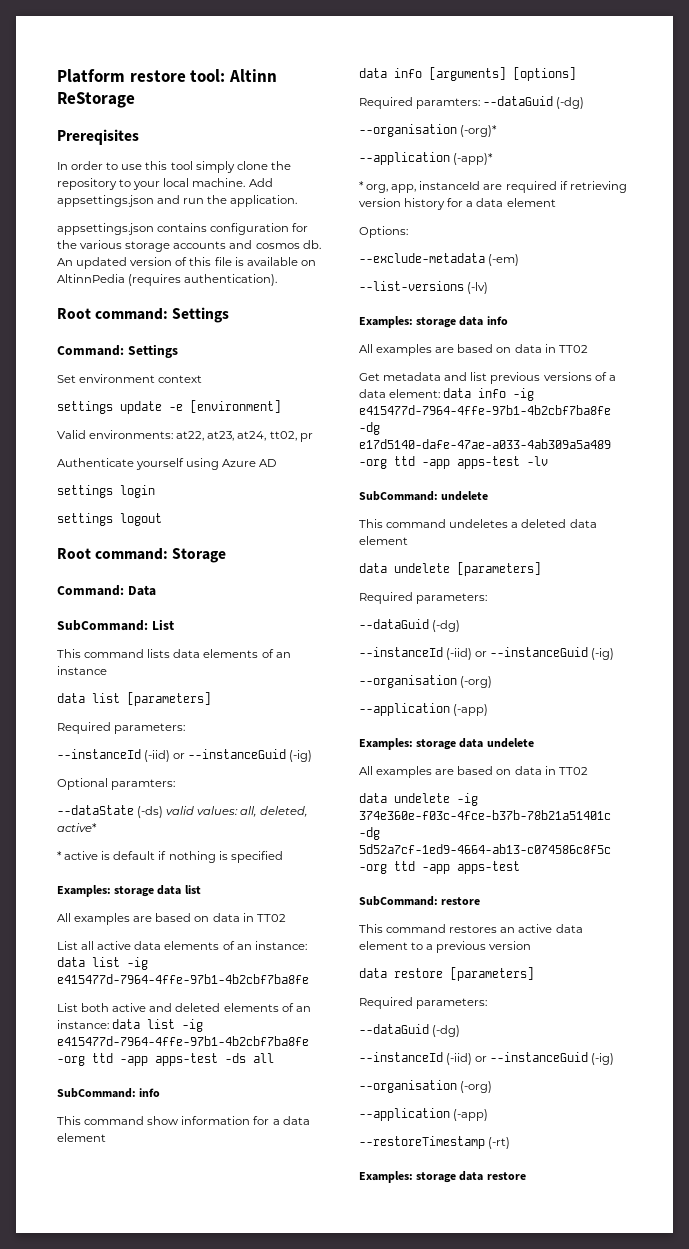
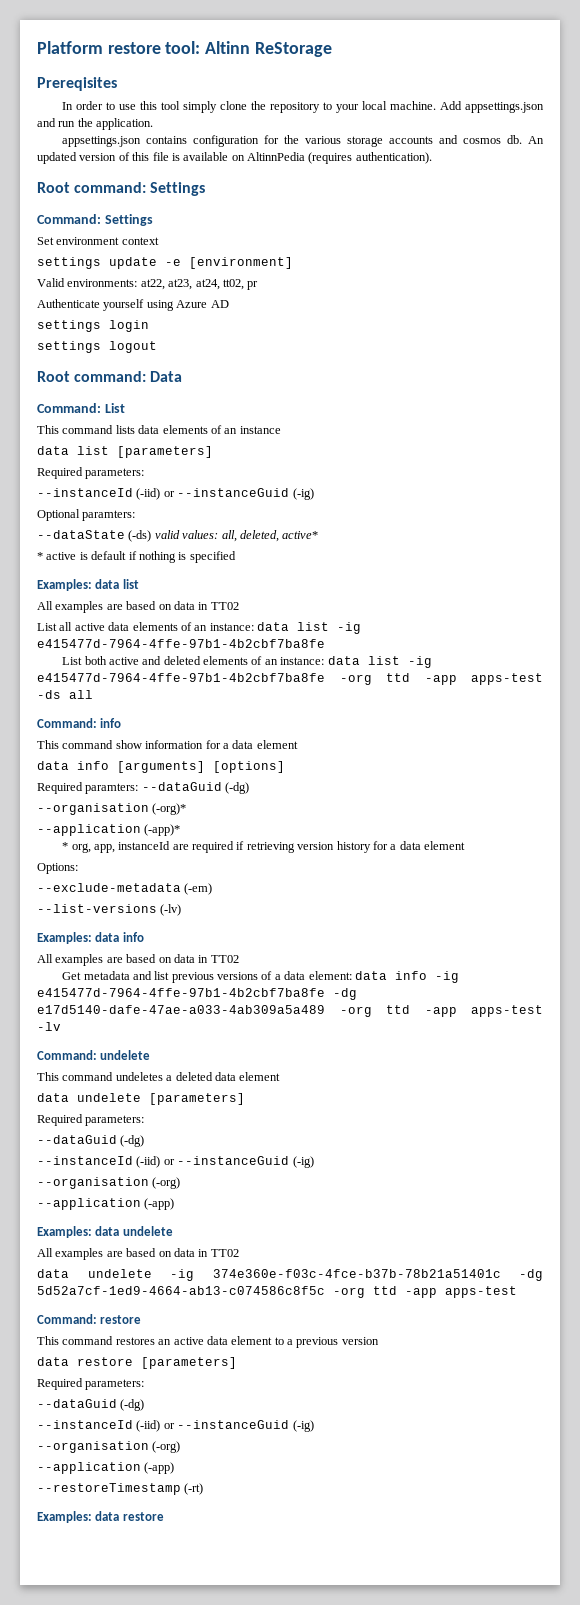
[172,548,227,563] [57,585,156,596] [57,620,148,631] Storage // Command: Data // SubCommand: -> [150,371,183,382] [37,403,101,413] Data // Command:
[114,886,155,897] storage -> (92, 585) none
[57,1088,136,1098] SubCommand: -> [37,718,97,728] Command:
[416,317,457,328] storage -> (92, 938) none
[359,491,438,501] SubCommand: -> [37,1050,97,1060] Command:
[416,739,457,750] storage -> (92, 1232) none
[359,896,438,906] SubCommand: -> [37,1314,97,1324] Command:
[416,1172,457,1183] storage -> (92, 1517) none

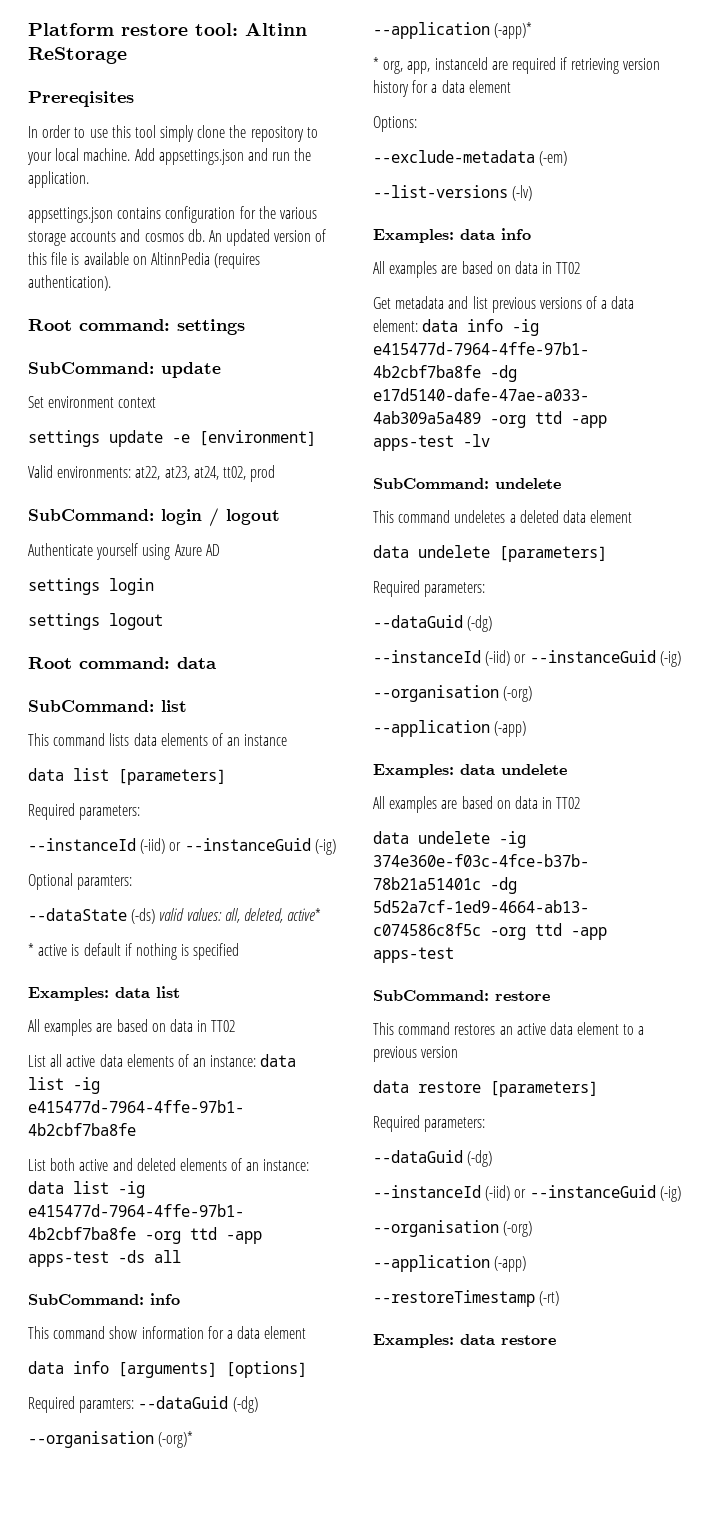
[150,182,206,196] [37,214,153,226] Settings // Command: Settings -> [177,319,245,335] [28,362,221,378] settings // SubCommand: update
[247,281,259,290] pr -> [250,465,276,482] [28,508,280,527] prod // SubCommand: login / logout
[150,371,183,382] [37,403,125,413] Data // Command: List -> [177,657,217,669] [28,700,187,712] data // SubCommand: list
[37,718,97,728] Command: -> [28,1294,144,1305] SubCommand:
[37,1050,97,1060] Command: -> [373,478,489,489] SubCommand:
[37,1314,97,1324] Command: -> [373,990,489,1001] SubCommand:

